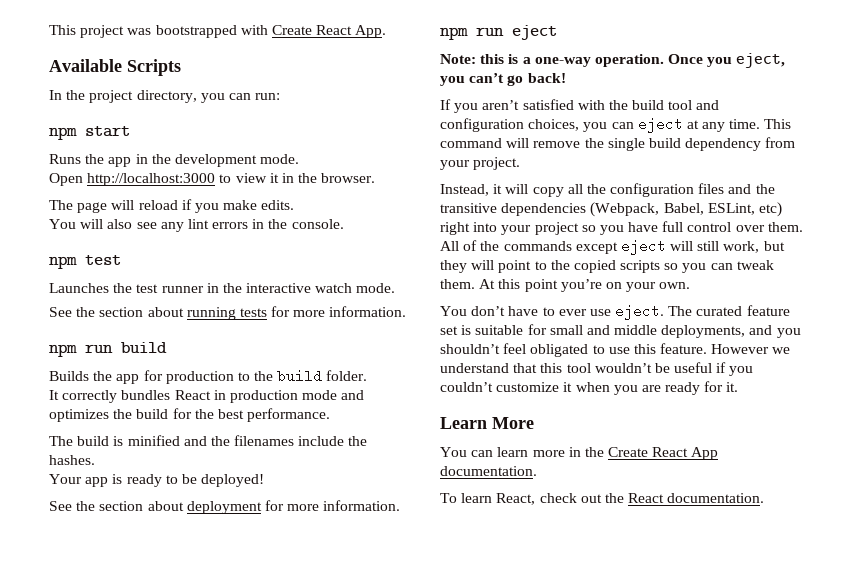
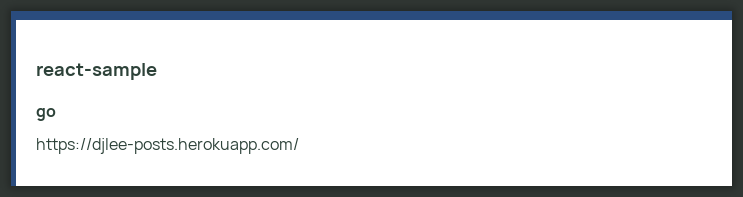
[49,25,387,38] [49,59,181,76] [49,90,281,103] [49,126,130,140] [49,154,300,167] [49,173,376,186] [49,199,295,213] [49,219,344,232] [49,255,121,269] [49,283,396,293] [49,306,407,320] [49,342,167,357] [49,369,368,384] [49,390,365,403] [49,408,331,422] [49,435,368,446] [49,455,95,465] [49,474,265,487] [49,500,401,514] [440,25,557,40] [440,53,786,68] [440,73,566,86] [440,99,720,113] [440,117,792,133] [440,137,796,151] [440,157,521,170] [440,183,775,197] [440,202,782,217] [440,221,803,235] [440,239,785,255] [440,260,774,273] [440,279,691,292] [440,304,790,320] [440,324,801,338] [440,343,791,357] [440,362,754,376] [440,381,739,395] [440,417,534,429] [440,447,719,460] [440,466,537,476] [440,493,765,505] This project was bootstrapped with Create React App. // Available Scripts // In the project directory, you can run: // npm start // Runs the app in the development mode. // Open http://localhost:3000 to view it in the browser. // The page will reload if you make edits. // You will also see any lint errors in the console. // npm test // Launches the test runner in the interactive watch mode. // See the section about running tests for more information. // npm run build // Builds the app for production to the build folder. // It correctly bundles React in production mode and optimizes the build for the best performance. // The build is minified and the filenames include the hashes. // Your app is ready to be deployed! // See the section about deployment for more information. // npm run eject // Note: this is a one-way operation. Once you eject, you can’t go back! // If you aren’t satisfied with the build tool and configuration choices, you can eject at any time. This command will remove the single build dependency from your project. // Instead, it will copy all the configuration files and the transitive dependencies (Webpack, Babel, ESLint, etc) right into your project so you have full control over them. All of the commands except eject will still work, but they will point to the copied scripts so you can tweak them. At this point you’re on your own. // You don’t have to ever use eject. The curated feature set is suitable for small and middle deployments, and you shouldn’t feel obligated to use this feature. However we understand that this tool wouldn’t be useful if you couldn’t customize it when you are ready for it. // Learn More // You can learn more in the Create React App documentation. // To learn React, check out the React documentation. -> [36,63,157,80] [36,108,56,121] [36,138,299,154] react-sample // go // https://djlee-posts.herokuapp.com/

